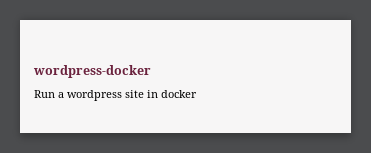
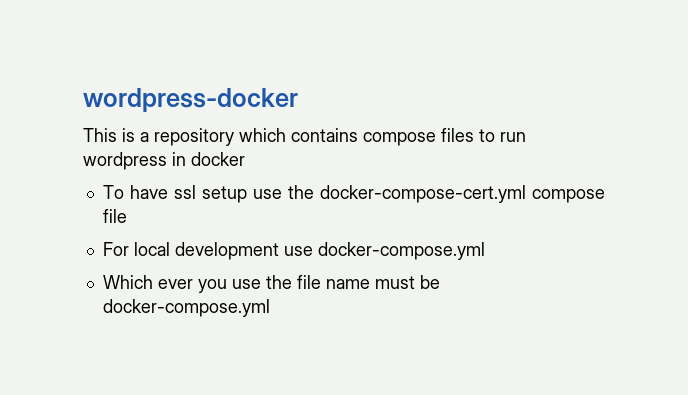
[34,90,197,101] Run a wordpress site in docker -> [83,128,526,146] [83,152,245,170] [102,185,605,203] [102,209,127,223] [102,242,485,260] [102,275,440,293] [102,299,270,317] This is a repository which contains compose files to run wordpress in docker // To have ssl setup use the docker-compose-cert.yml compose file // For local development use docker-compose.yml // Which ever you use the file name must be docker-compose.yml

